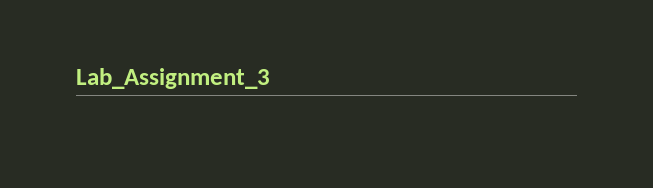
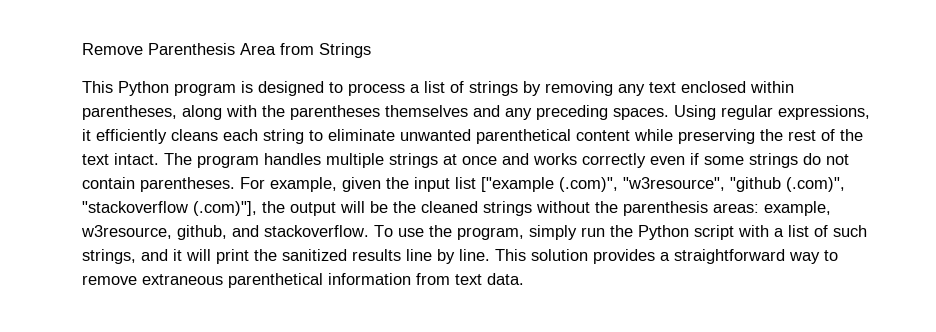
[76,68,270,89] Lab_Assignment_3 -> [82,43,371,58] [82,81,794,96] [82,105,870,120] [82,129,863,144] [82,153,849,168] [82,177,845,192] [82,201,831,216] [81,225,867,240] [82,249,838,264] [82,273,524,288] Remove Parenthesis Area from Strings // This Python program is designed to process a list of strings by removing any text enclosed within parentheses, along with the parentheses themselves and any preceding spaces. Using regular expressions, it efficiently cleans each string to eliminate unwanted parenthetical content while preserving the rest of the text intact. The program handles multiple strings at once and works correctly even if some strings do not contain parentheses. For example, given the input list ["example (.com)", "w3resource", "github (.com)", "stackoverflow (.com)"], the output will be the cleaned strings without the parenthesis areas: example, w3resource, github, and stackoverflow. To use the program, simply run the Python script with a list of such strings, and it will print the sanitized results line by line. This solution provides a straightforward way to remove extraneous parenthetical information from text data.

